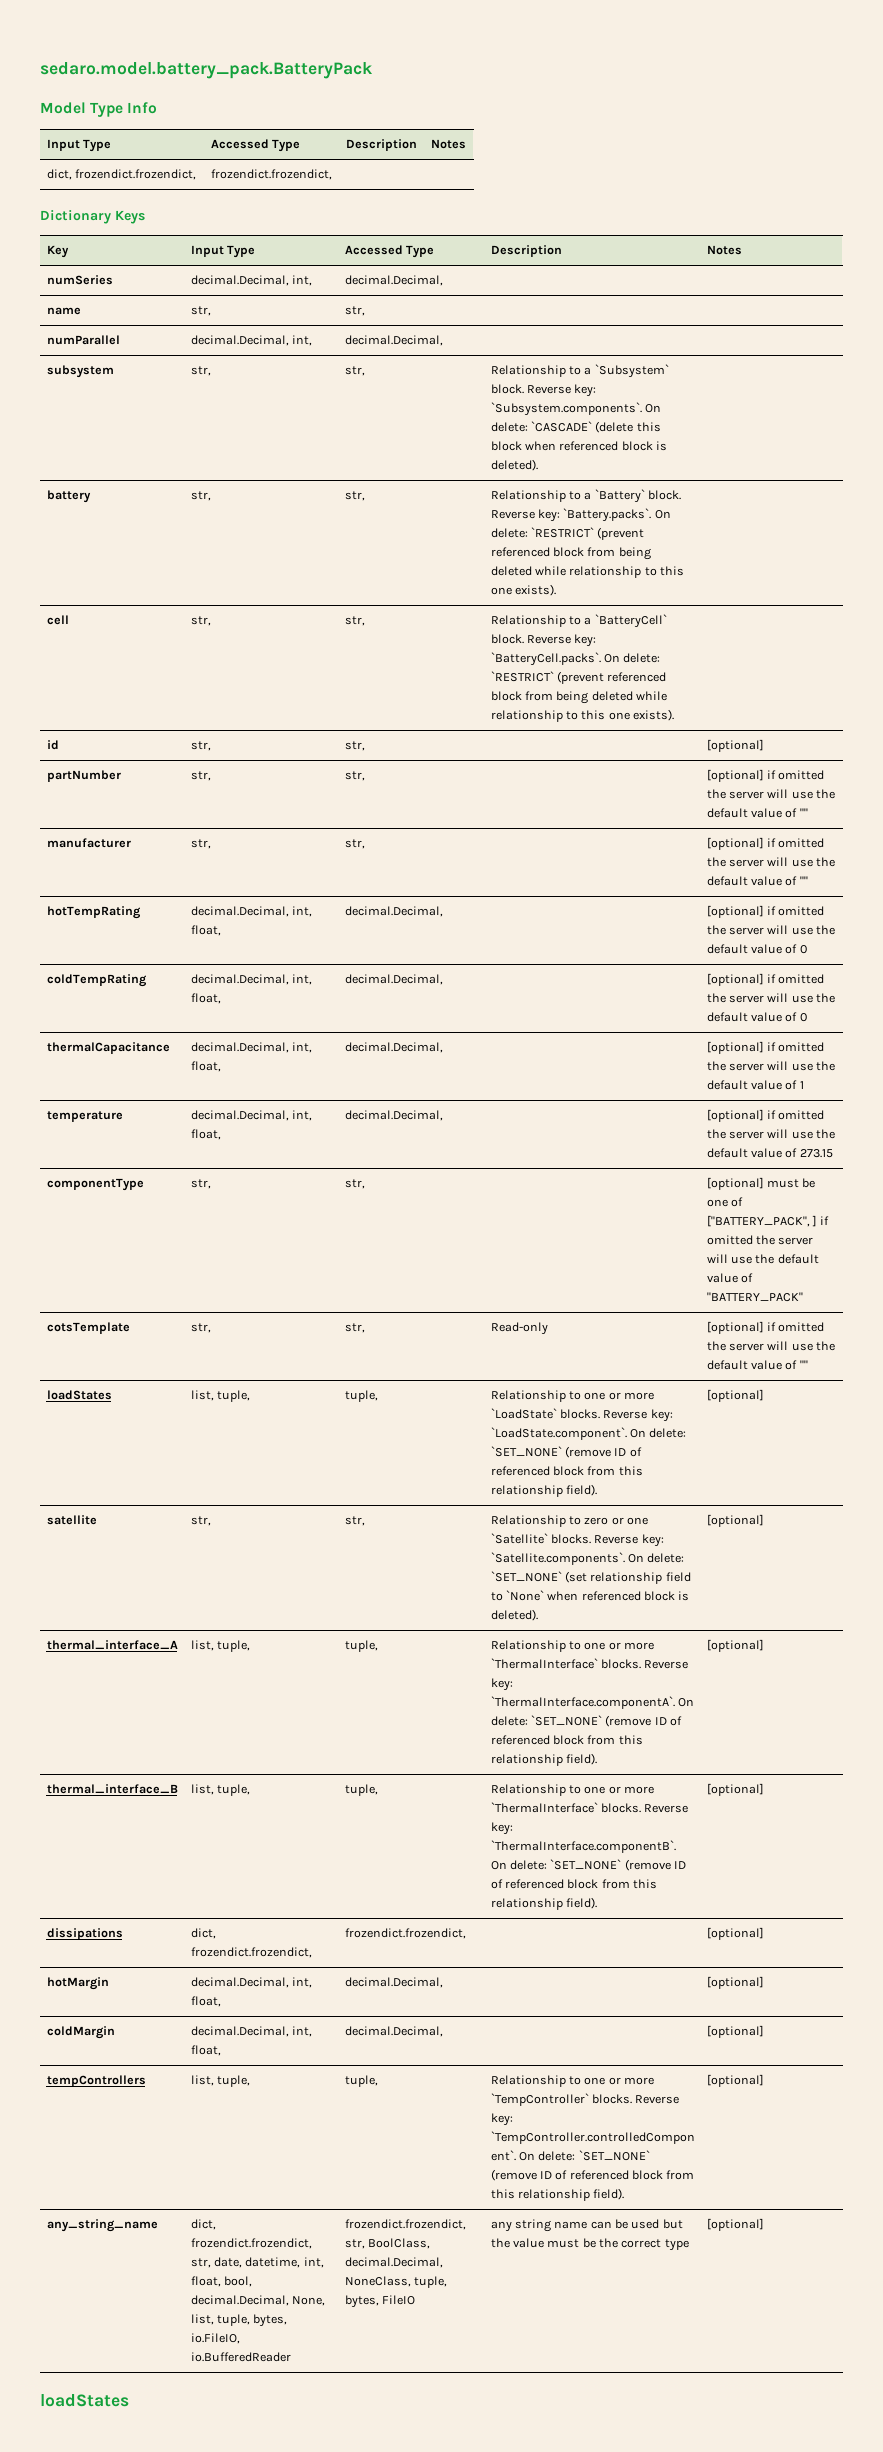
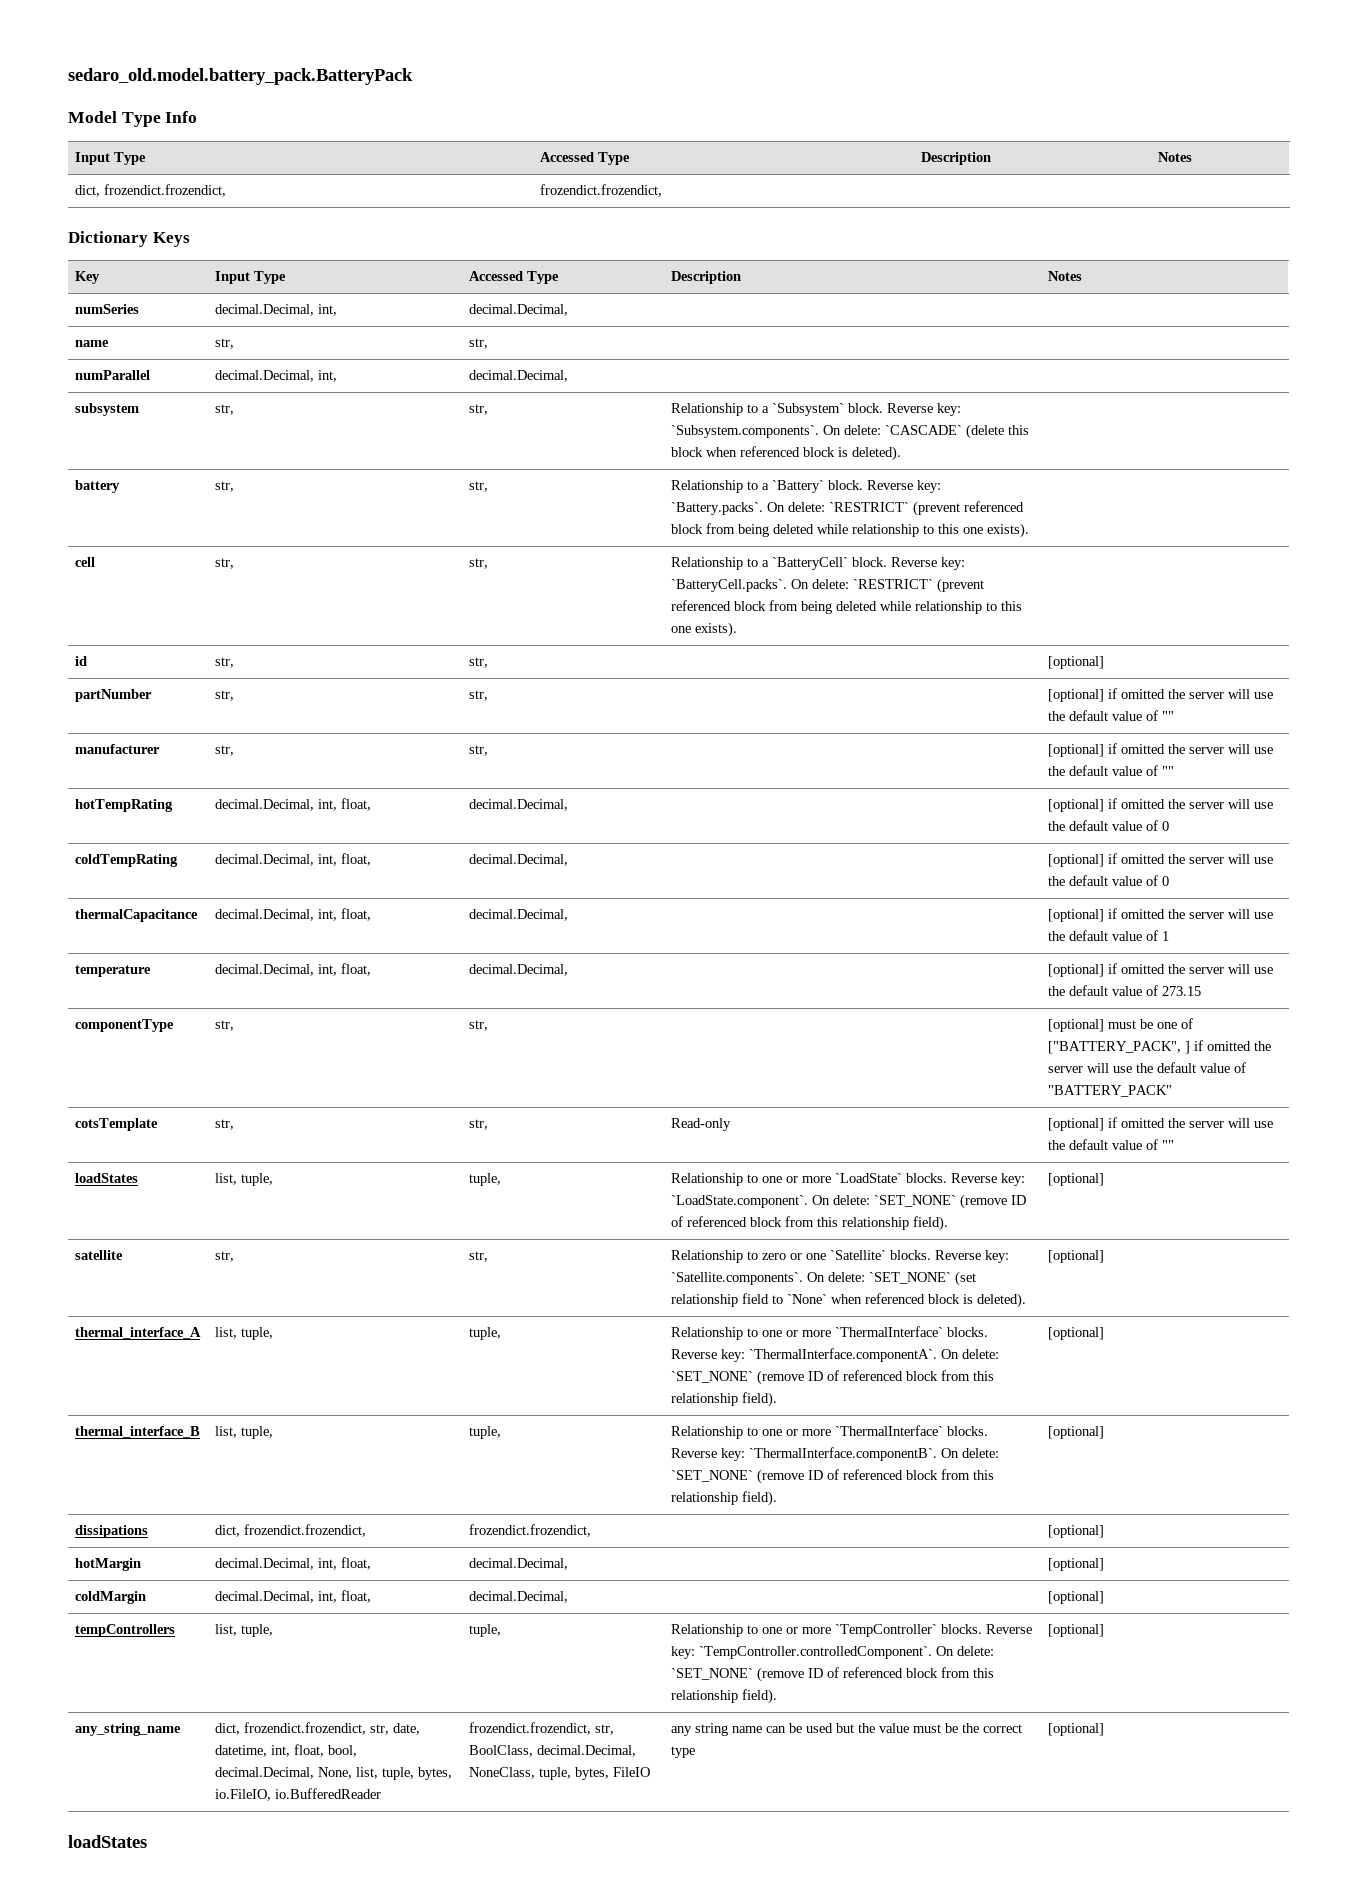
[40,62,373,79] sedaro.model.battery_pack.BatteryPack -> [68,68,413,85] sedaro_old.model.battery_pack.BatteryPack

